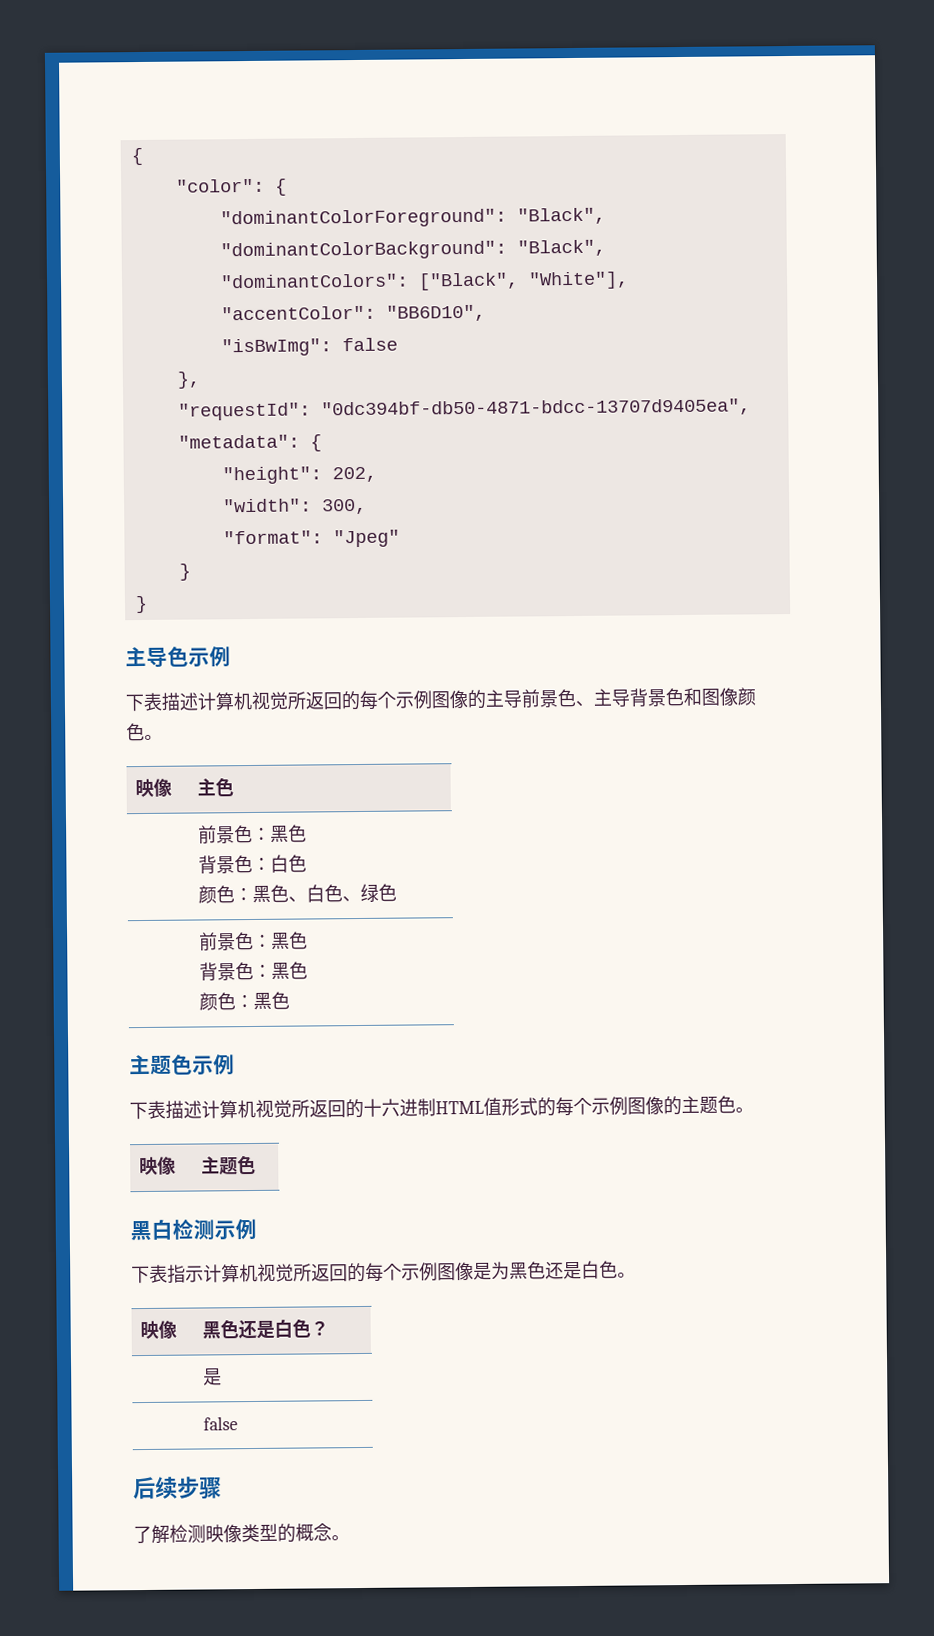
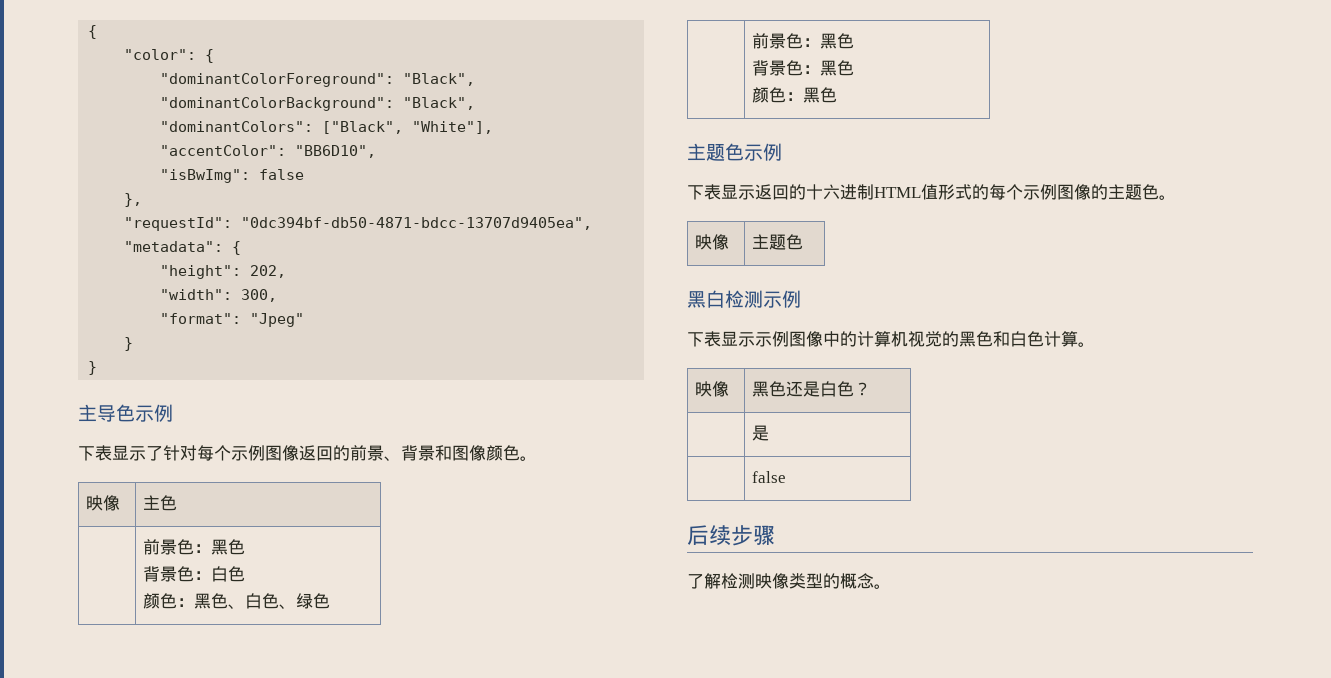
[161,687,684,711] 描述计算机视觉所返回的每个示例图像的主导前景色、主导背景色 -> [112,445,435,461] 显示了针对每个示例图像返回的前景、背景
[165,1099,310,1119] 描述计算机视觉所 -> [721,184,755,200] 显示
[167,1260,618,1284] 指示计算机视觉所返回的每个示例图像是为黑色还是白色 -> [721,331,1078,347] 显示示例图像中的计算机视觉的黑色和白色计算

